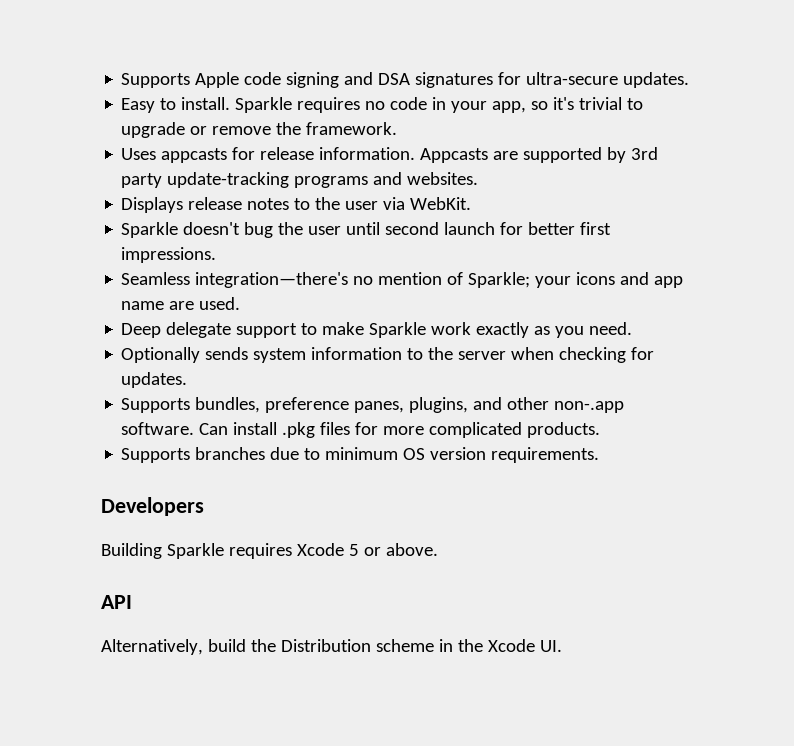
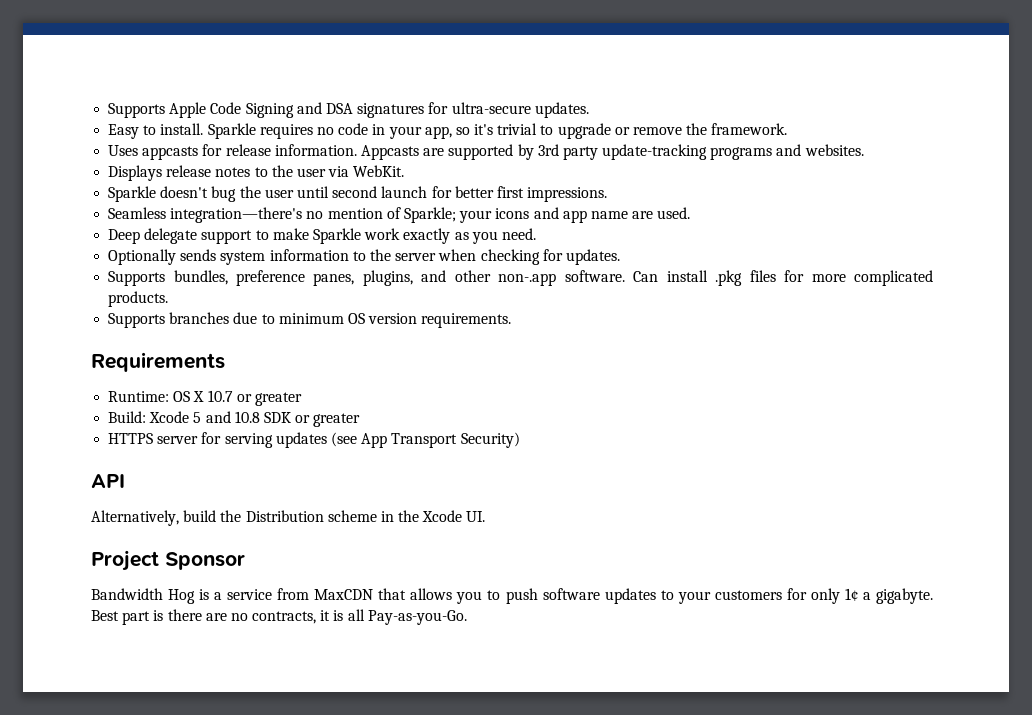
[244,72,340,88] code signing -> [210,102,294,118] Code Signing
[101,497,204,516] [101,543,438,559] Developers // Building Sparkle requires Xcode 5 or above. -> [91,352,225,372] [108,390,302,406] [108,411,361,427] [108,432,520,448] Requirements // Runtime: OS X 10.7 or greater // Build: Xcode 5 and 10.8 SDK or greater // HTTPS server for serving updates (see App Transport Security)
(562, 646) none -> [91,550,245,571] [91,588,933,604] [91,609,467,625] // Project Sponsor // Bandwidth Hog is a service from MaxCDN that allows you to push software updates to your customers for only 1¢ a gigabyte. Best part is there are no contracts, it is all Pay-as-you-Go.

